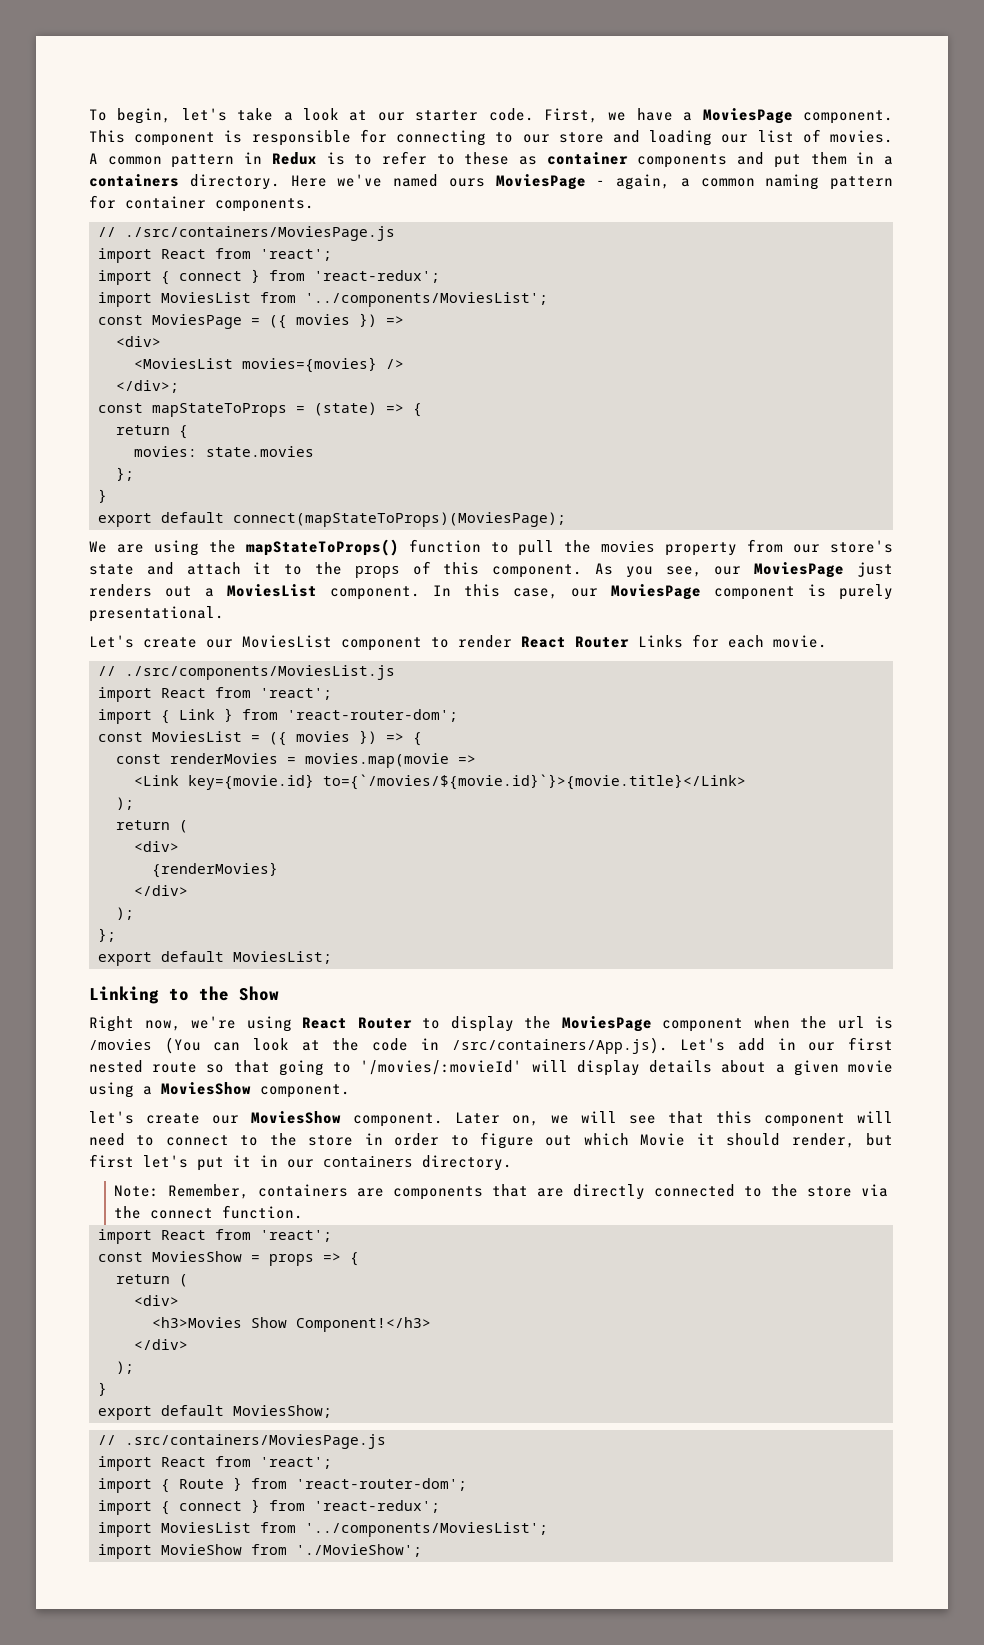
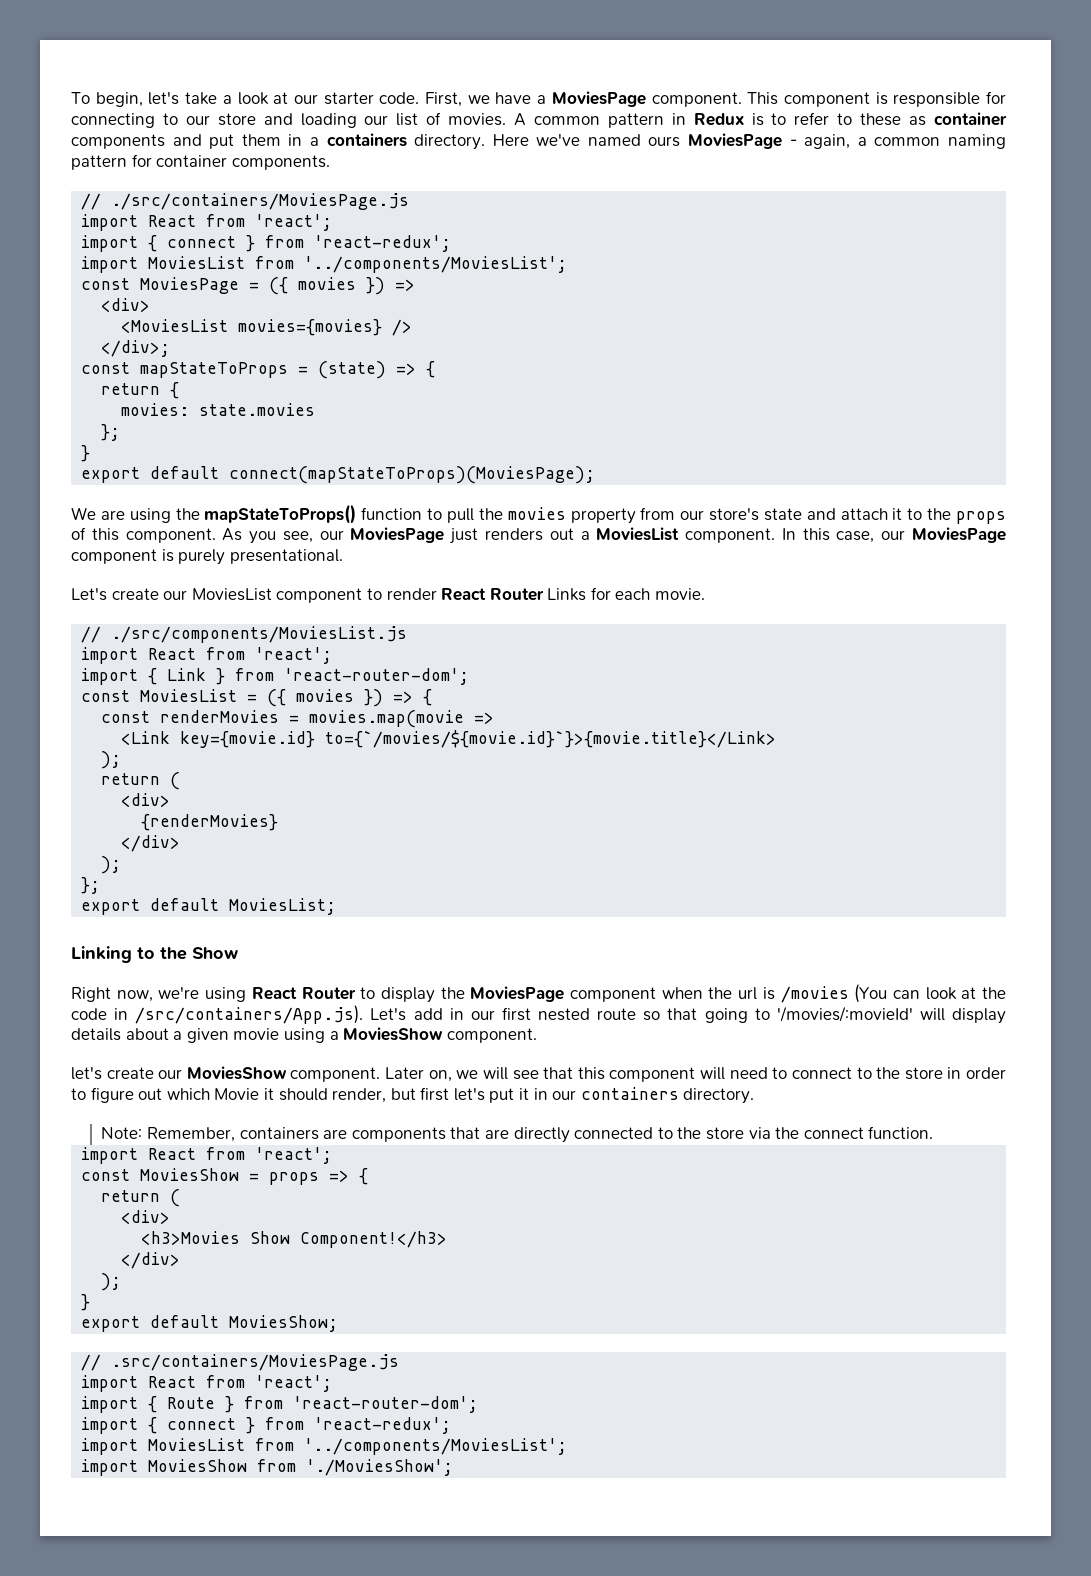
[161,1544,422,1557] MovieShow from './MovieShow'; -> [148,1459,454,1476] MoviesShow from './MoviesShow';

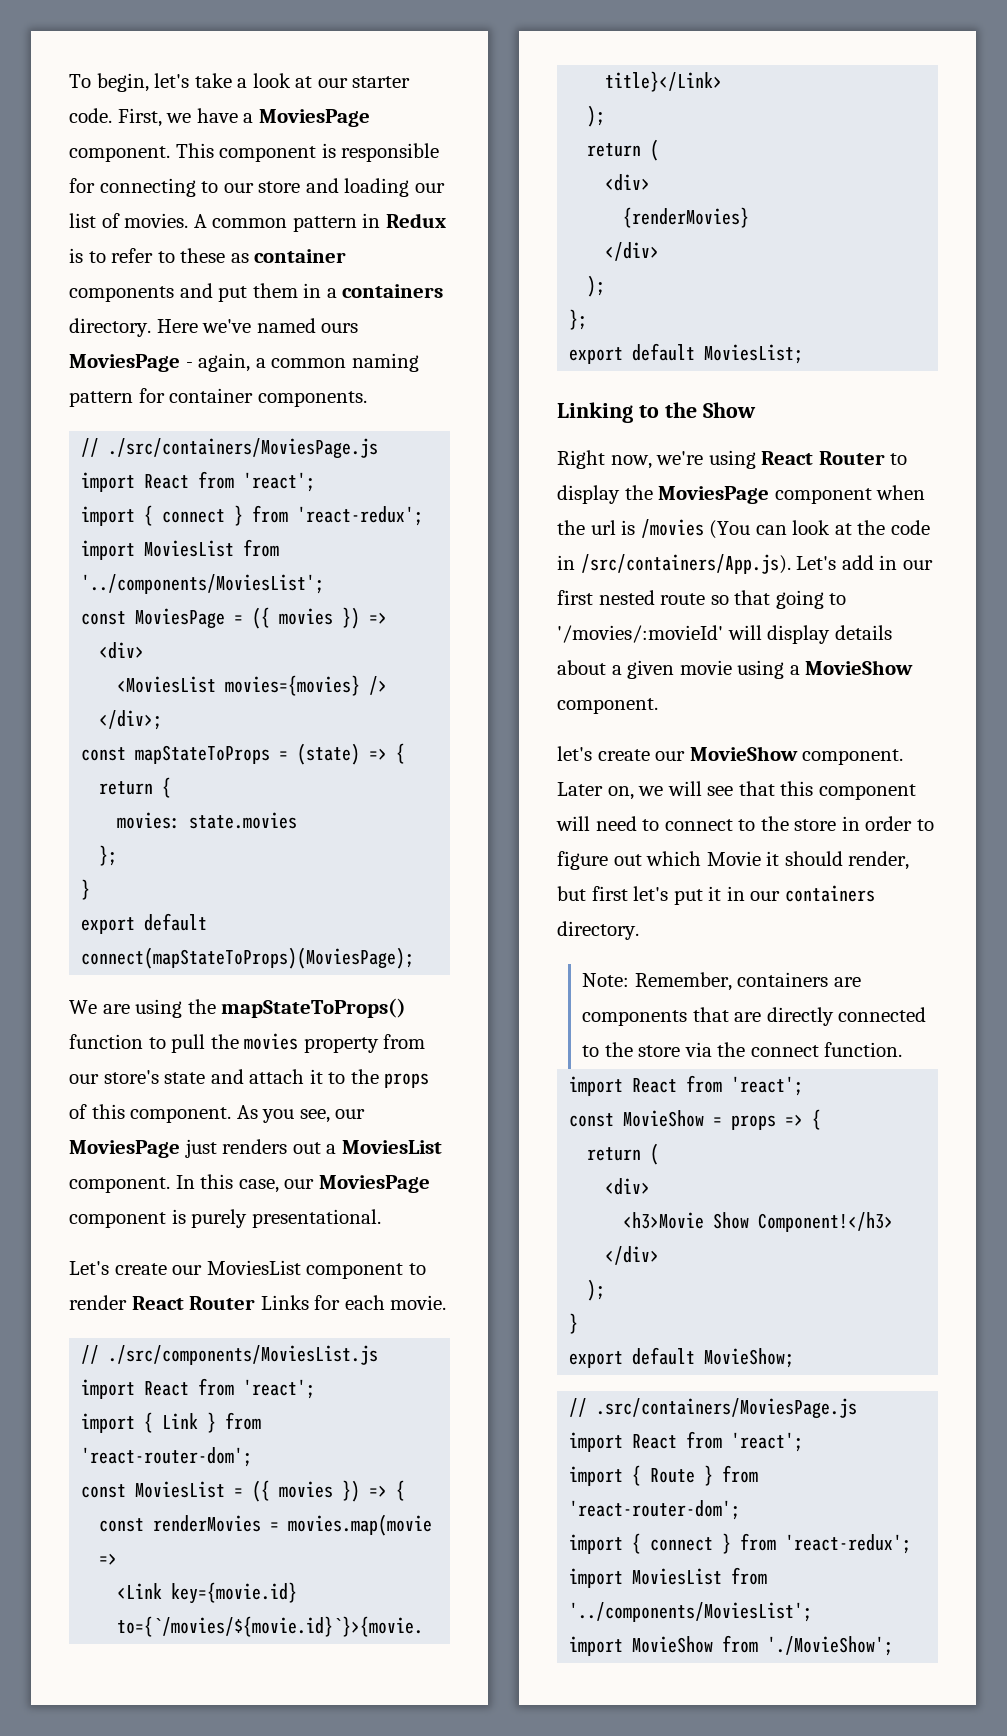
[343,1027,444,1041] MoviesShow -> [805,660,914,675] MovieShow
[186,1066,287,1080] MoviesShow -> [689,746,798,761] MovieShow
[140,1168,240,1181] MoviesShow -> [623,1110,705,1127] MovieShow
[141,1231,241,1245] <h3>Movies -> [623,1212,705,1229] <h3>Movie
[229,1315,339,1332] MoviesShow; -> [704,1348,795,1368] MovieShow;
[148,1459,454,1476] MoviesShow from './MoviesShow'; -> [632,1635,894,1656] MovieShow from './MovieShow';

